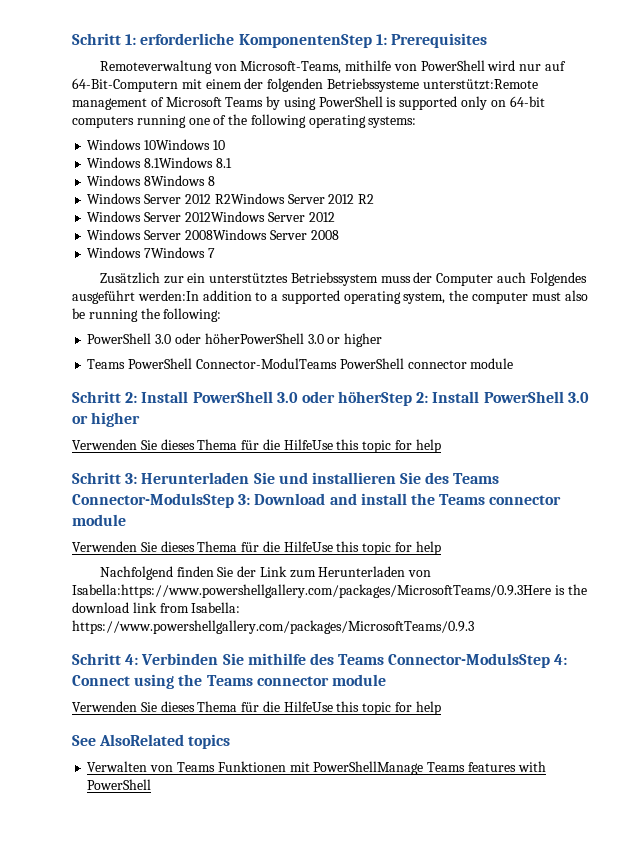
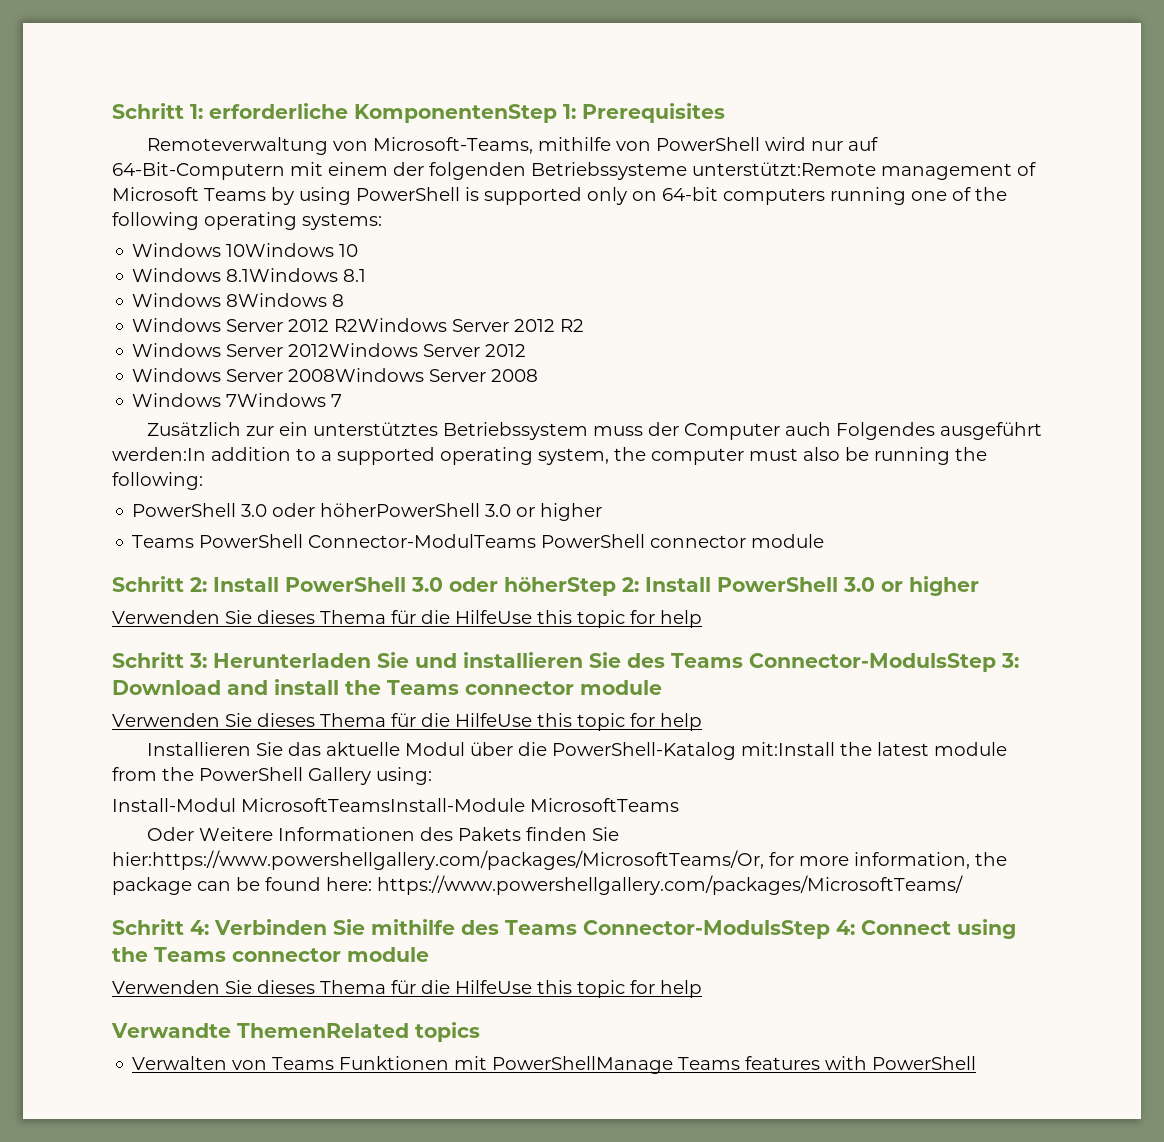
[99,566,432,580] [72,584,587,598] [72,602,241,613] [72,620,474,634] Nachfolgend finden Sie der Link zum Herunterladen von Isabella:https://www.powershellgallery.com/packages/MicrosoftTeams/0.9.3Here is the download link from Isabella: https://www.powershellgallery.com/packages/MicrosoftTeams/0.9.3 -> [147,742,1008,760] [112,767,432,785] [112,798,679,812] [147,827,620,841] [112,850,1007,870] [112,875,963,895] Installieren Sie das aktuelle Modul über die PowerShell-Katalog mit:Install the latest module from the PowerShell Gallery using: // Install-Modul MicrosoftTeamsInstall-Module MicrosoftTeams // Oder Weitere Informationen des Pakets finden Sie hier:https://www.powershellgallery.com/packages/MicrosoftTeams/Or, for more information, the package can be found here: https://www.powershellgallery.com/packages/MicrosoftTeams/
[72,734,185,746] See AlsoRelated -> [111,1023,409,1038] Verwandte ThemenRelated

